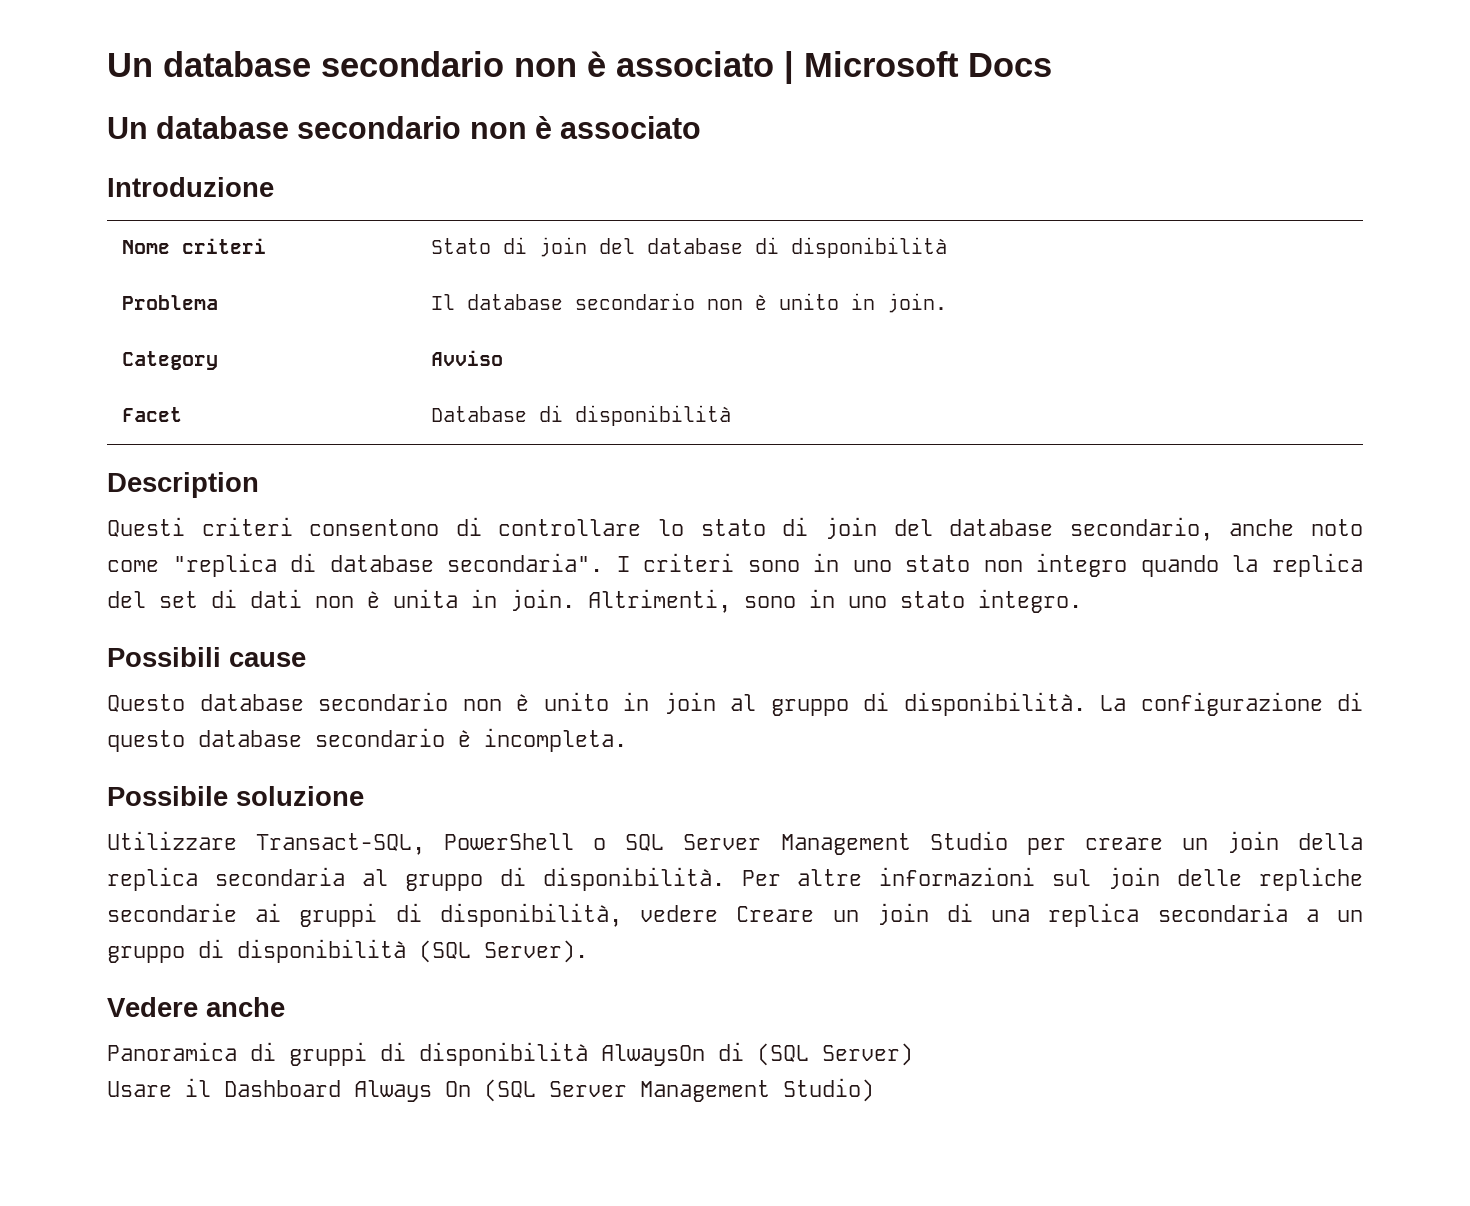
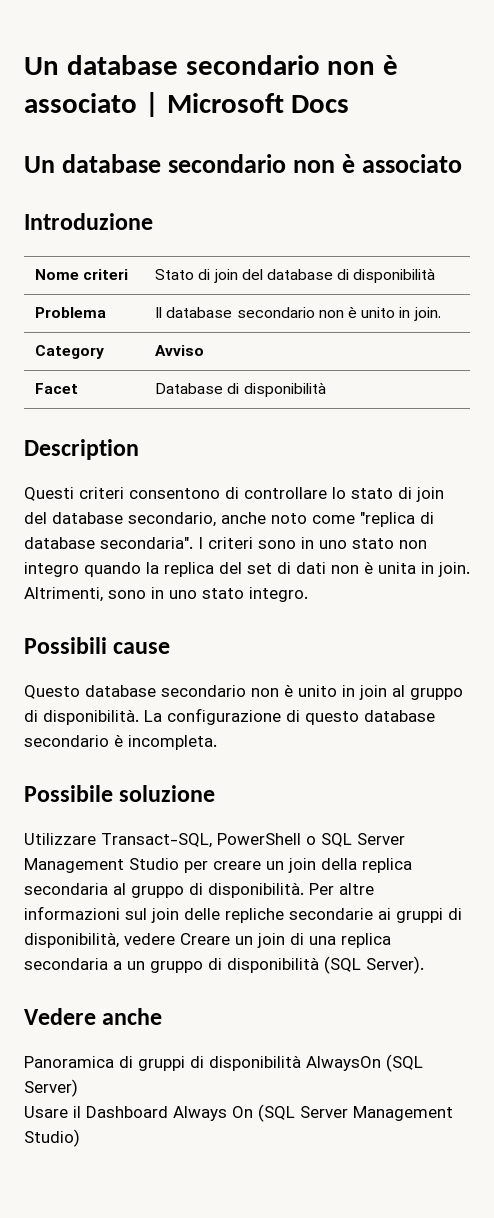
[718,1042,744,1061] di -> (381, 1063) none

